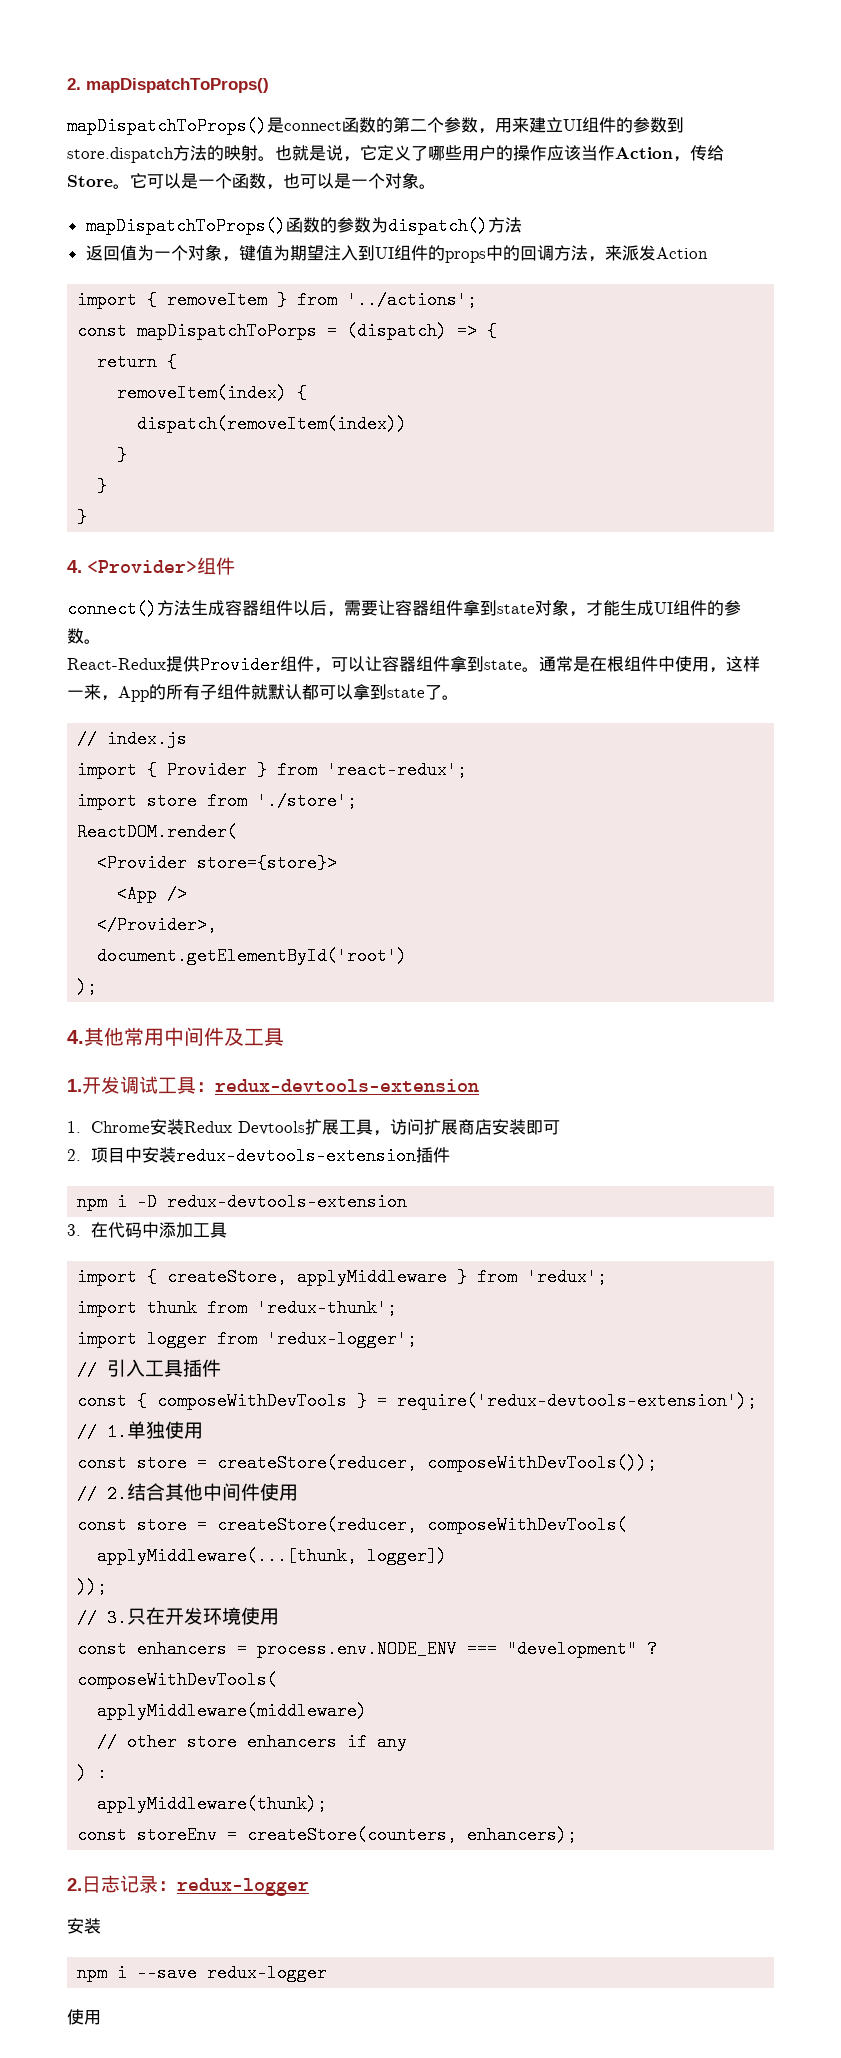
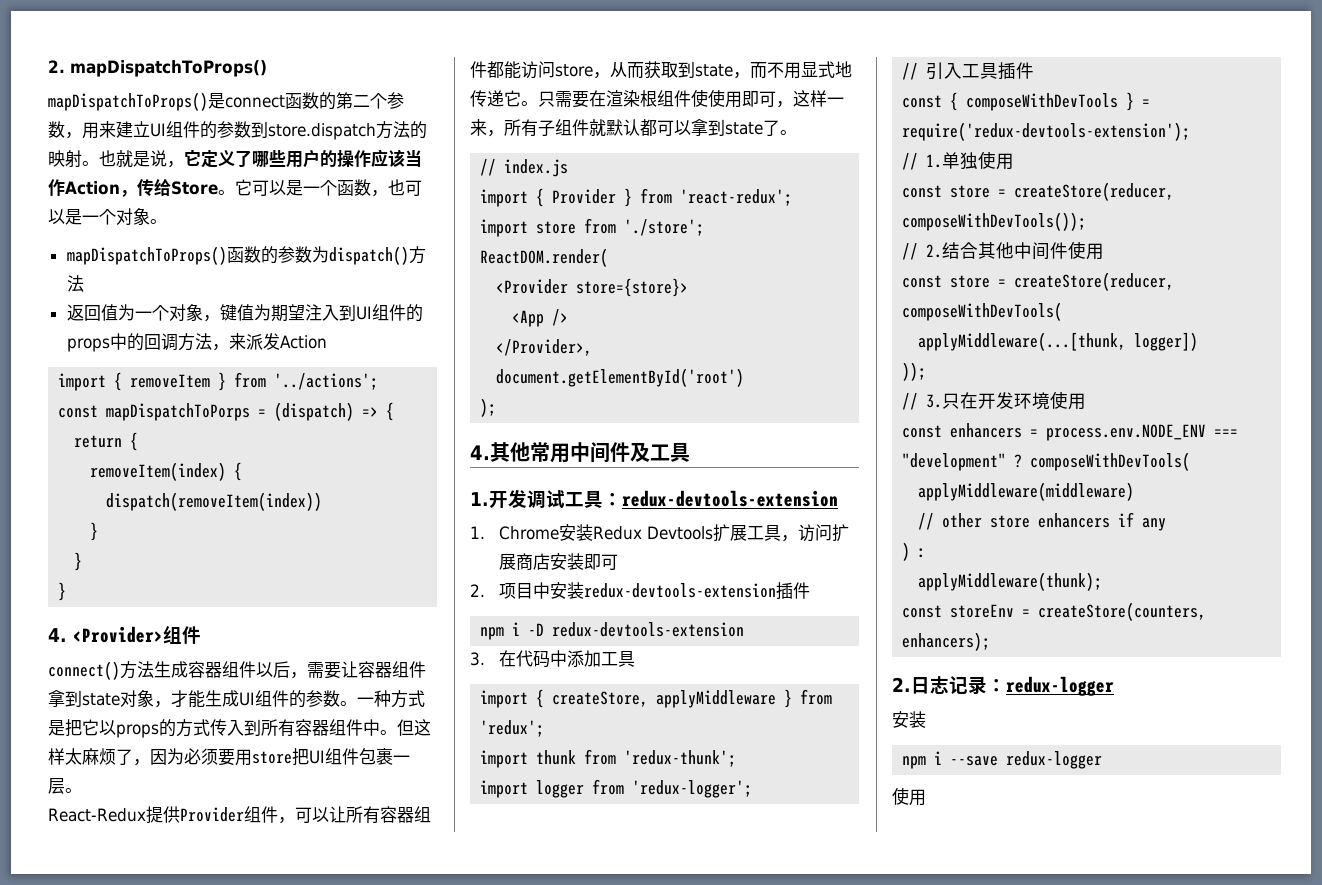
(101, 641) none -> [357,690,425,708] [48,719,431,738] [48,748,410,766] [48,778,82,794] 一种方式是把它以props的方式传入到所有容器组件中。但这样太麻烦了，因为必须要用store把UI组件包裹一层。
[382,656,709,672] 容器组件拿到state。通常是在根组件中使用 -> [345,806,431,824] [470,61,852,79] [470,89,776,108] 所有容器组件都能访问store，从而获取到state，而不用显式地传递它。只需要在渲染根组件使使用即可
[118,684,166,702] App的 -> (504, 133) none

